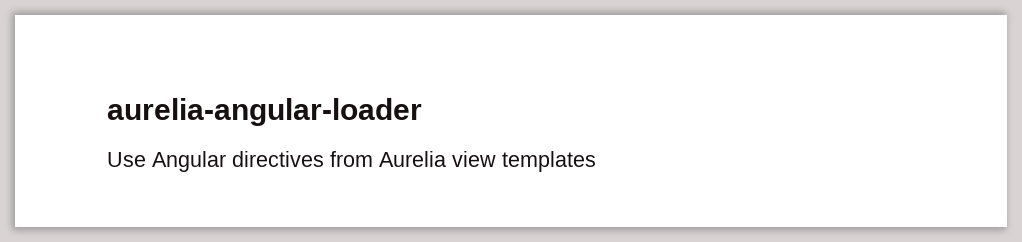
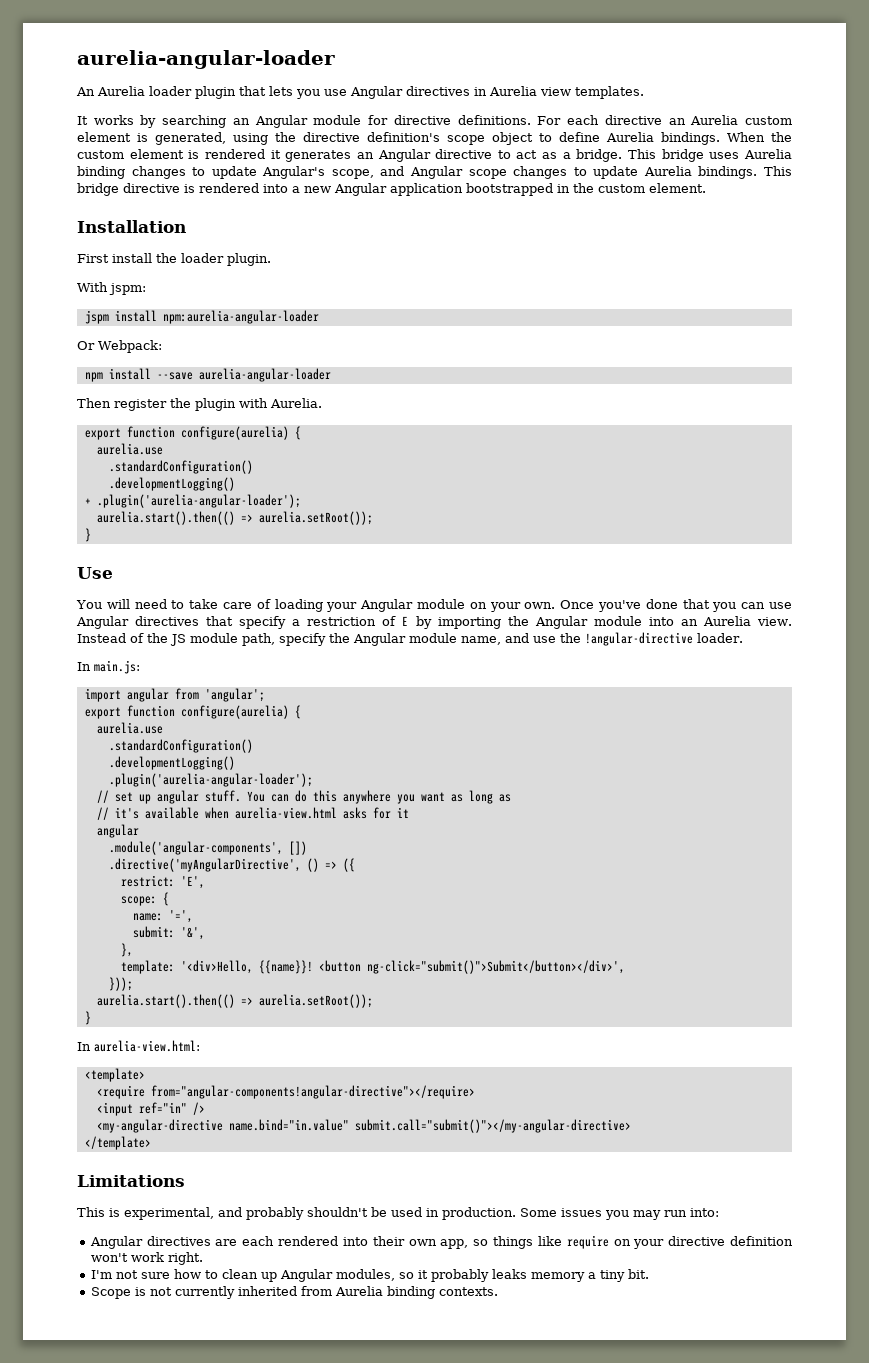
[107,98,422,126] [107,151,596,172] aurelia-angular-loader // Use Angular directives from Aurelia view templates -> [77,50,335,69] [76,86,644,99] [77,115,793,128] [77,132,792,145] [77,149,792,162] [77,166,792,179] [77,183,706,196] [77,220,186,233] [77,253,271,266] [77,282,146,295] [84,310,319,324] [77,340,162,353] [84,368,331,382] [77,398,322,411] [84,426,301,440] [96,443,163,455] [108,460,253,474] [108,477,235,491] [84,494,301,508] [96,511,373,525] [84,528,91,542] [77,567,113,579] [76,599,792,612] [76,616,793,629] [77,632,743,646] [77,660,140,674] [84,688,265,702] [84,705,301,719] [96,722,163,734] [108,739,253,753] [108,756,235,770] [108,773,313,787] [96,790,511,804] [96,807,409,820] [96,824,139,838] [108,841,307,855] [108,858,355,872] [120,875,205,889] [120,892,169,906] [132,910,193,923] [132,926,205,940] [120,943,133,957] [120,960,625,974] [108,977,133,991] [96,994,373,1008] [84,1011,91,1025] [77,1040,200,1052] [84,1068,145,1082] [96,1085,475,1099] [96,1102,205,1116] [96,1119,631,1133] [84,1136,151,1150] [77,1175,185,1187] [77,1207,719,1220] [89,1235,793,1249] [90,1252,203,1265] [90,1269,649,1282] [90,1286,498,1299] aurelia-angular-loader // An Aurelia loader plugin that lets you use Angular directives in Aurelia view templates. // It works by searching an Angular module for directive definitions. For each directive an Aurelia custom element is generated, using the directive definition's scope object to define Aurelia bindings. When the custom element is rendered it generates an Angular directive to act as a bridge. This bridge uses Aurelia binding changes to update Angular's scope, and Angular scope changes to update Aurelia bindings. This bridge directive is rendered into a new Angular application bootstrapped in the custom element. // Installation // First install the loader plugin. // With jspm: // jspm install npm:aurelia-angular-loader // Or Webpack: // npm install --save aurelia-angular-loader // Then register the plugin with Aurelia. // export function configure(aurelia) { // aurelia.use // .standardConfiguration() // .developmentLogging() // + .plugin('aurelia-angular-loader'); // aurelia.start().then(() => aurelia.setRoot()); // } // Use // You will need to take care of loading your Angular module on your own. Once you've done that you can use Angular directives that specify a restriction of E by importing the Angular module into an Aurelia view. Instead of the JS module path, specify the Angular module name, and use the !angular-directive loader. // In main.js: // import angular from 'angular'; // export function configure(aurelia) { // aurelia.use // .standardConfiguration() // .developmentLogging() // .plugin('aurelia-angular-loader'); // // set up angular stuff. You can do this anywhere you want as long as // // it's available when aurelia-view.html asks for it // angular // .module('angular-components', []) // .directive('myAngularDirective', () => ({ // restrict: 'E', // scope: { // name: '=', // submit: '&', // }, // template: '<div>Hello, {{name}}! <button ng-click="submit()">Submit</button></div>', // })); // aurelia.start().then(() => aurelia.setRoot()); // } // In aurelia-view.html: // <template> // <require from="angular-components!angular-directive"></require> // <input ref="in" /> // <my-angular-directive name.bind="in.value" submit.call="submit()"></my-angular-directive> // </template> // Limitations // This is experimental, and probably shouldn't be used in production. Some issues you may run into: // Angular directives are each rendered into their own app, so things like require on your directive definition won't work right. // I'm not sure how to clean up Angular modules, so it probably leaks memory a tiny bit. // Scope is not currently inherited from Aurelia binding contexts.

